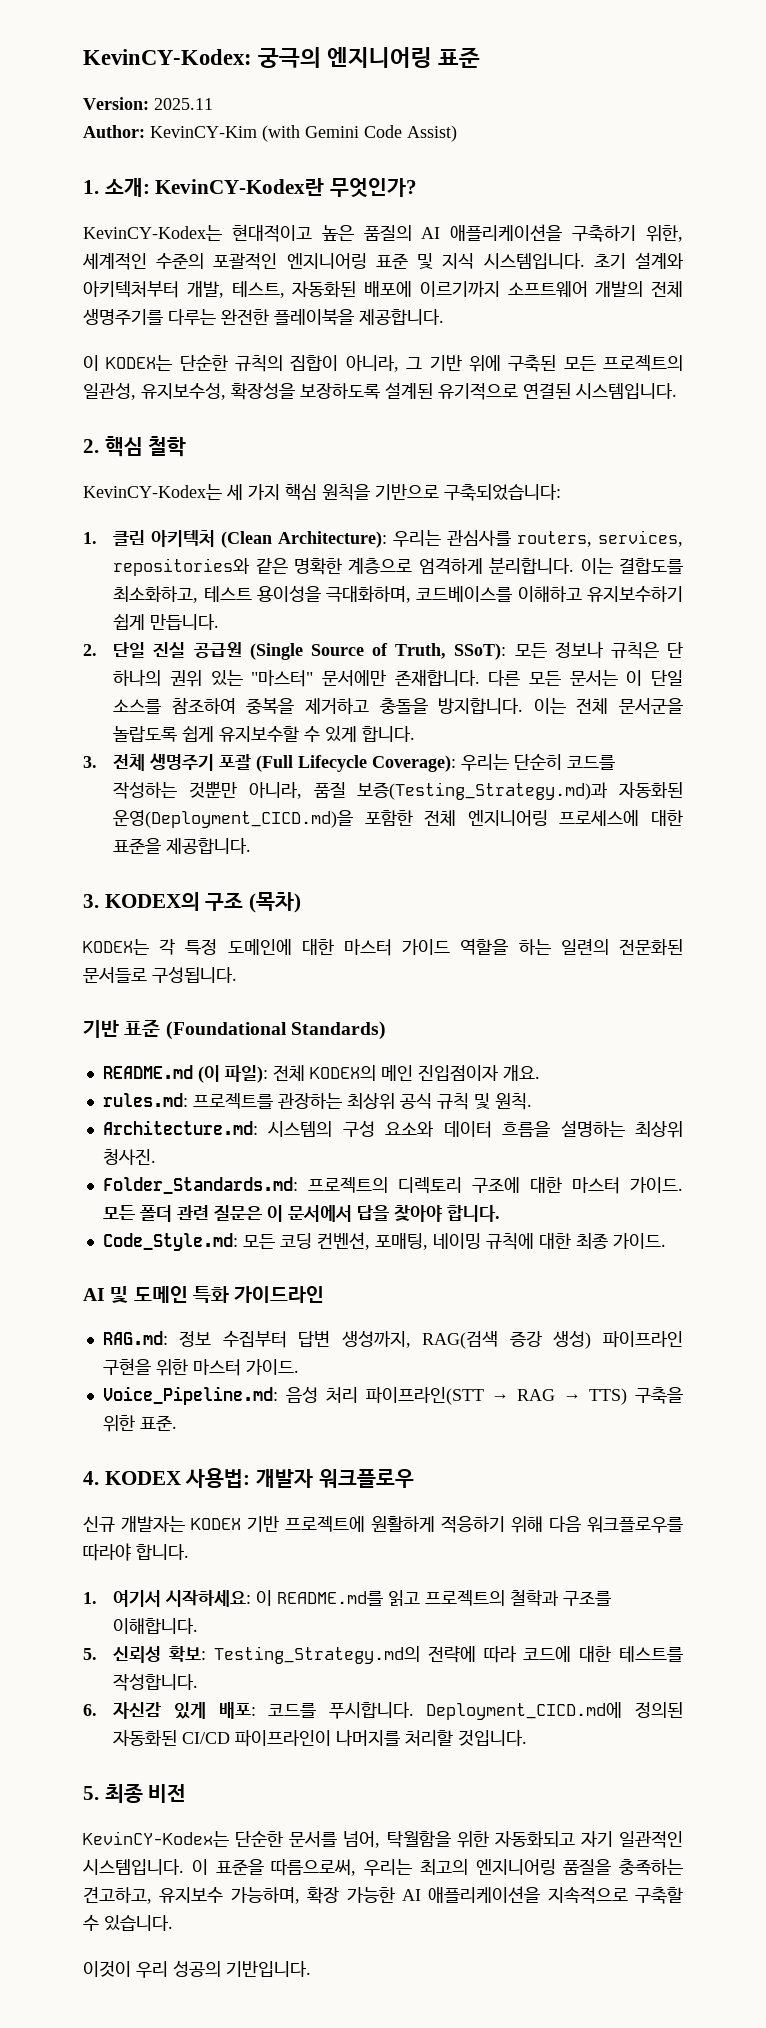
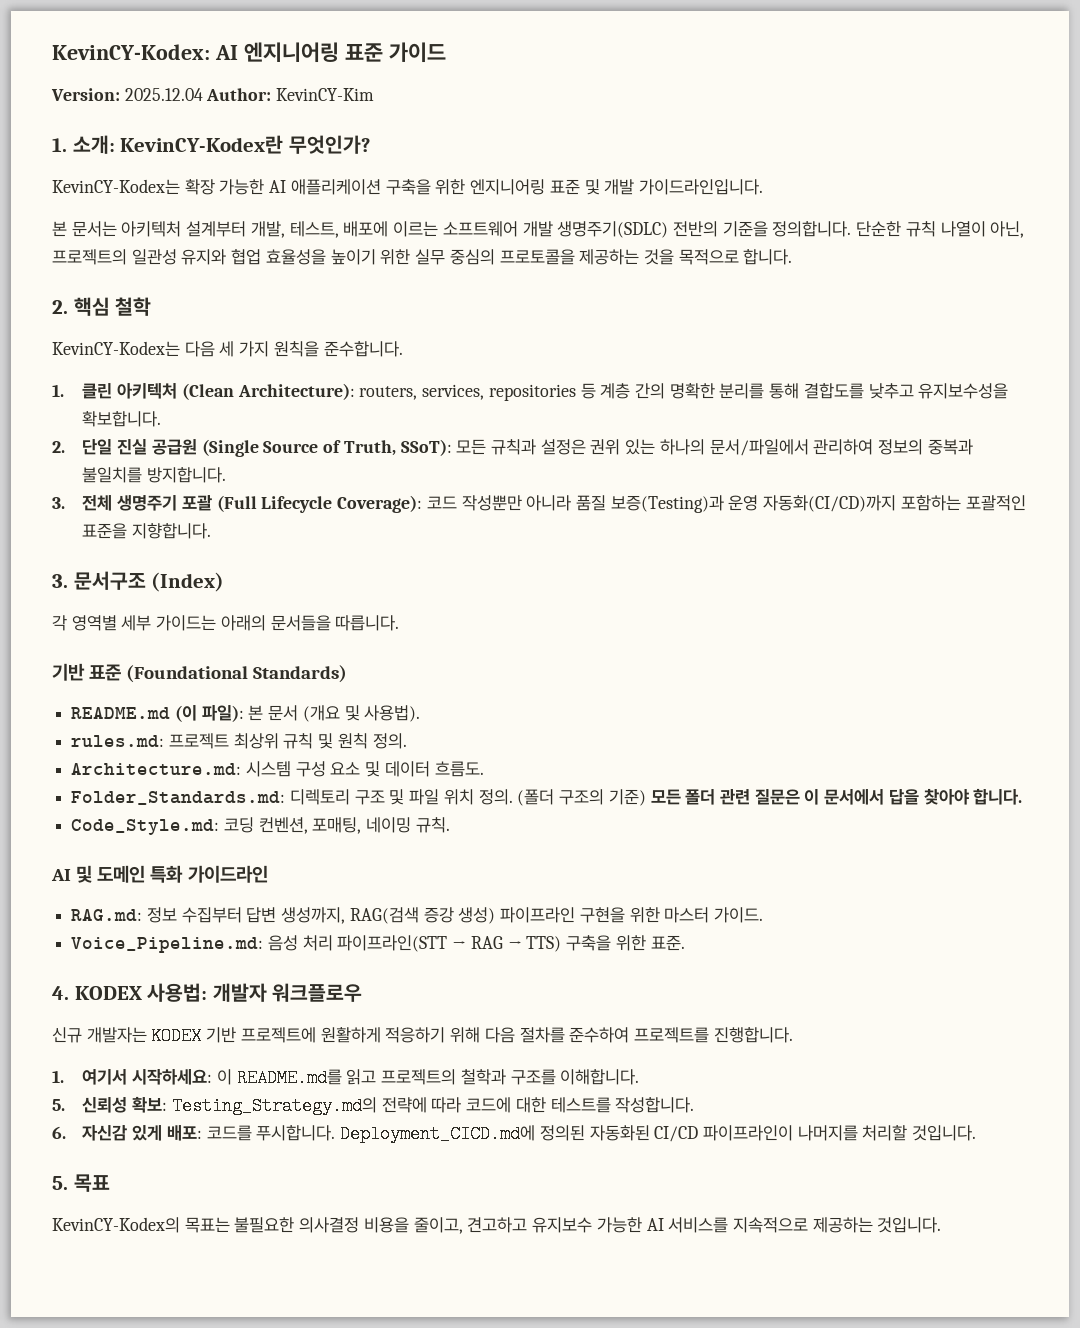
[258,47,481,68] 궁극의 엔지니어링 표준 -> [214,42,446,63] AI 엔지니어링 표준 가이드
[154,98,213,110] 2025.11 // -> [124,88,203,101] 2025.12.04
[262,125,457,142] (with Gemini Code Assist) -> (375, 94) none
[231,224,683,242] [82,252,684,270] [83,280,683,298] [83,309,444,325] [83,354,684,372] [83,382,677,400] 현대적이고 높은 품질의 AI 애플리케이션을 구축하기 위한, 세계적인 수준의 포괄적인 엔지니어링 표준 및 지식 시스템입니다. 초기 설계와 아키텍처부터 개발, 테스트, 자동화된 배포에 이르기까지 소프트웨어 개발의 전체 생명주기를 다루는 완전한 플레이북을 제공합니다. // 이 KODEX는 단순한 규칙의 집합이 아니라, 그 기반 위에 구축된 모든 프로젝트의 일관성, 유지보수성, 확장성을 보장하도록 설계된 유기적으로 연결된 시스템입니다. -> [184,179,763,195] [52,221,1025,238] [52,249,793,265] 확장 가능한 AI 애플리케이션 구축을 위한 엔지니어링 표준 및 개발 가이드라인입니다. // 본 문서는 아키텍처 설계부터 개발, 테스트, 배포에 이르는 소프트웨어 개발 생명주기(SDLC) 전반의 기준을 정의합니다. 단순한 규칙 나열이 아닌, 프로젝트의 일관성 유지와 협업 효율성을 높이기 위한 실무 중심의 프로토콜을 제공하는 것을 목적으로 합니다.
(222, 492) none -> [184,341,215,357] 다음
[285,483,561,501] 핵심 원칙을 기반으로 구축되었습니다: -> [273,341,403,357] 원칙을 준수합니다.
[393,530,683,547] [113,557,683,576] [113,585,683,603] [113,614,220,630] 우리는 관심사를 routers, services, repositories와 같은 명확한 계층으로 엄격하게 분리합니다. 이는 결합도를 최소화하고, 테스트 용이성을 극대화하며, 코드베이스를 이해하고 유지보수하기 쉽게 만듭니다. -> [359,383,1009,401] [82,411,162,427] routers, services, repositories 등 계층 간의 명확한 분리를 통해 결합도를 낮추고 유지보수성을 확보합니다.
[554,641,683,659] [113,669,684,687] [113,698,683,714] [113,726,416,742] 정보나 규칙은 단 하나의 권위 있는 "마스터" 문서에만 존재합니다. 다른 모든 문서는 이 단일 소스를 참조하여 중복을 제거하고 충돌을 방지합니다. 이는 전체 문서군을 놀랍도록 쉽게 유지보수할 수 있게 합니다. -> [490,439,973,456] [82,467,227,483] 규칙과 설정은 권위 있는 하나의 문서/파일에서 관리하여 정보의 중복과 불일치를 방지합니다.
[461,753,616,771] [113,781,684,800] [113,810,683,828] [113,838,252,854] [83,892,302,913] [83,938,683,956] [83,967,237,983] 우리는 단순히 코드를 작성하는 것뿐만 아니라, 품질 보증(Testing_Strategy.md)과 자동화된 운영(Deployment_CICD.md)을 포함한 전체 엔지니어링 프로세스에 대한 표준을 제공합니다. // 3. KODEX의 구조 (목차) // KODEX는 각 특정 도메인에 대한 마스터 가이드 역할을 하는 일련의 전문화된 문서들로 구성됩니다. -> [426,495,1026,513] [82,523,212,539] [52,571,225,592] [52,615,400,631] 코드 작성뿐만 아니라 품질 보증(Testing)과 운영 자동화(CI/CD)까지 포함하는 포괄적인 표준을 지향합니다. // 3. 문서구조 (Index) // 각 영역별 세부 가이드는 아래의 문서들을 따릅니다.
[272,1065,540,1081] [102,1093,532,1110] [102,1120,684,1138] [102,1149,156,1165] [102,1177,684,1194] 전체 KODEX의 메인 진입점이자 개요. // rules.md: 프로젝트를 관장하는 최상위 공식 규칙 및 원칙. // Architecture.md: 시스템의 구성 요소와 데이터 흐름을 설명하는 최상위 청사진. // Folder_Standards.md: 프로젝트의 디렉토리 구조에 대한 마스터 가이드. -> [248,705,421,722] [71,733,407,749] [71,761,484,777] [71,789,646,806] 본 문서 (개요 및 사용법). // rules.md: 프로젝트 최상위 규칙 및 원칙 정의. // Architecture.md: 시스템 구성 요소 및 데이터 흐름도. // Folder_Standards.md: 디렉토리 구조 및 파일 위치 정의. (폴더 구조의 기준)
[242,1234,275,1249] 모든 -> (220, 827) none
[485,1233,666,1250] 규칙에 대한 최종 가이드. -> [415,817,450,833] 규칙.
[587,1516,683,1533] [83,1543,189,1561] 워크플로우를 따라야 합니다. -> [519,1027,793,1043] 절차를 준수하여 프로젝트를 진행합니다.
[104,1783,187,1803] [83,1830,683,1848] [83,1859,683,1876] [83,1886,683,1904] [83,1915,173,1931] [83,1961,311,1978] 최종 비전 // KevinCY-Kodex는 단순한 문서를 넘어, 탁월함을 위한 자동화되고 자기 일관적인 시스템입니다. 이 표준을 따름으로써, 우리는 최고의 엔지니어링 품질을 충족하는 견고하고, 유지보수 가능하며, 확장 가능한 AI 애플리케이션을 지속적으로 구축할 수 있습니다. // 이것이 우리 성공의 기반입니다. -> [73,1174,110,1192] [52,1217,942,1234] 목표 // KevinCY-Kodex의 목표는 불필요한 의사결정 비용을 줄이고, 견고하고 유지보수 가능한 AI 서비스를 지속적으로 제공하는 것입니다.

